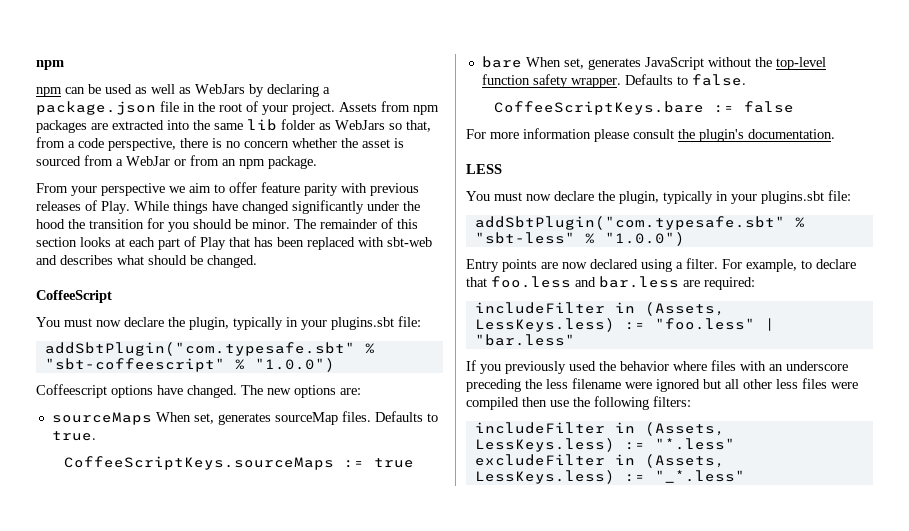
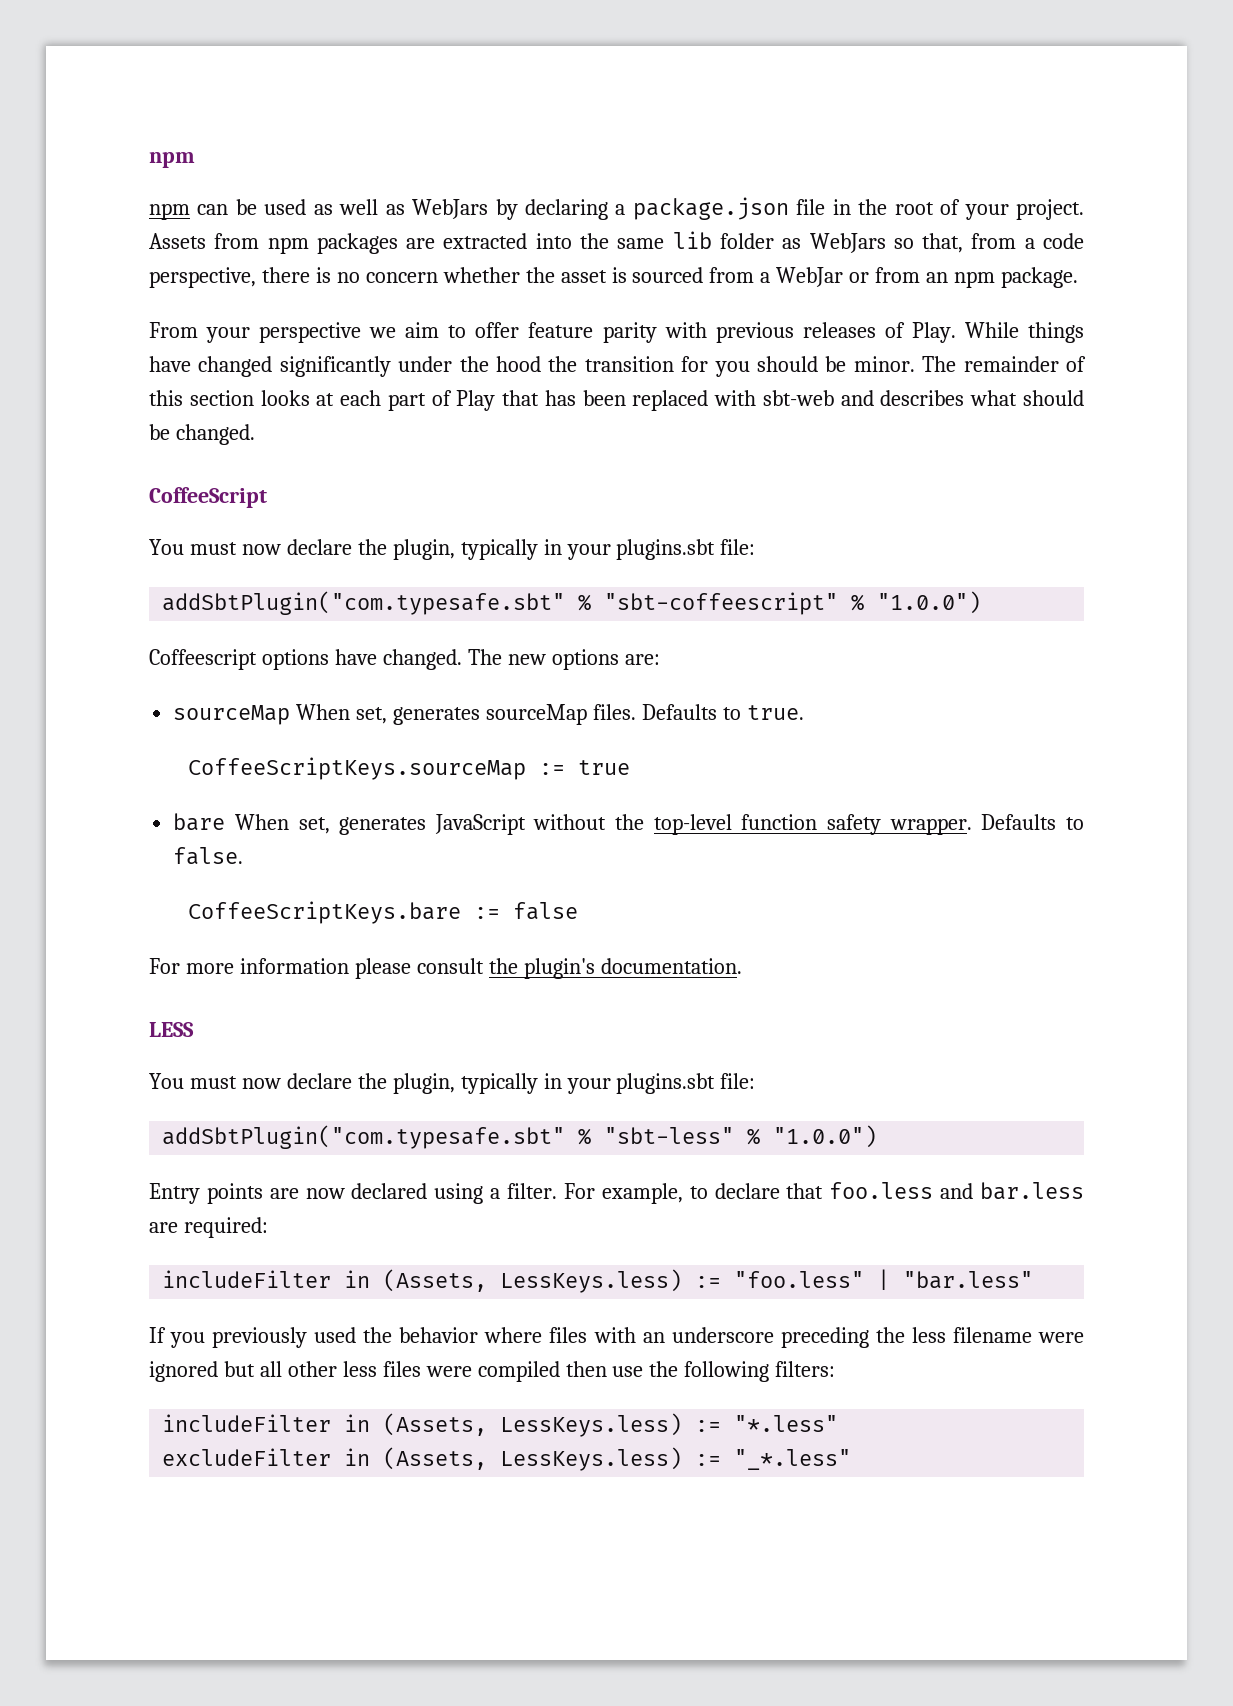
[51,412,152,425] sourceMaps -> [173,705,291,725] sourceMap
[64,456,335,470] CoffeeScriptKeys.sourceMaps -> [187,757,526,780] CoffeeScriptKeys.sourceMap

